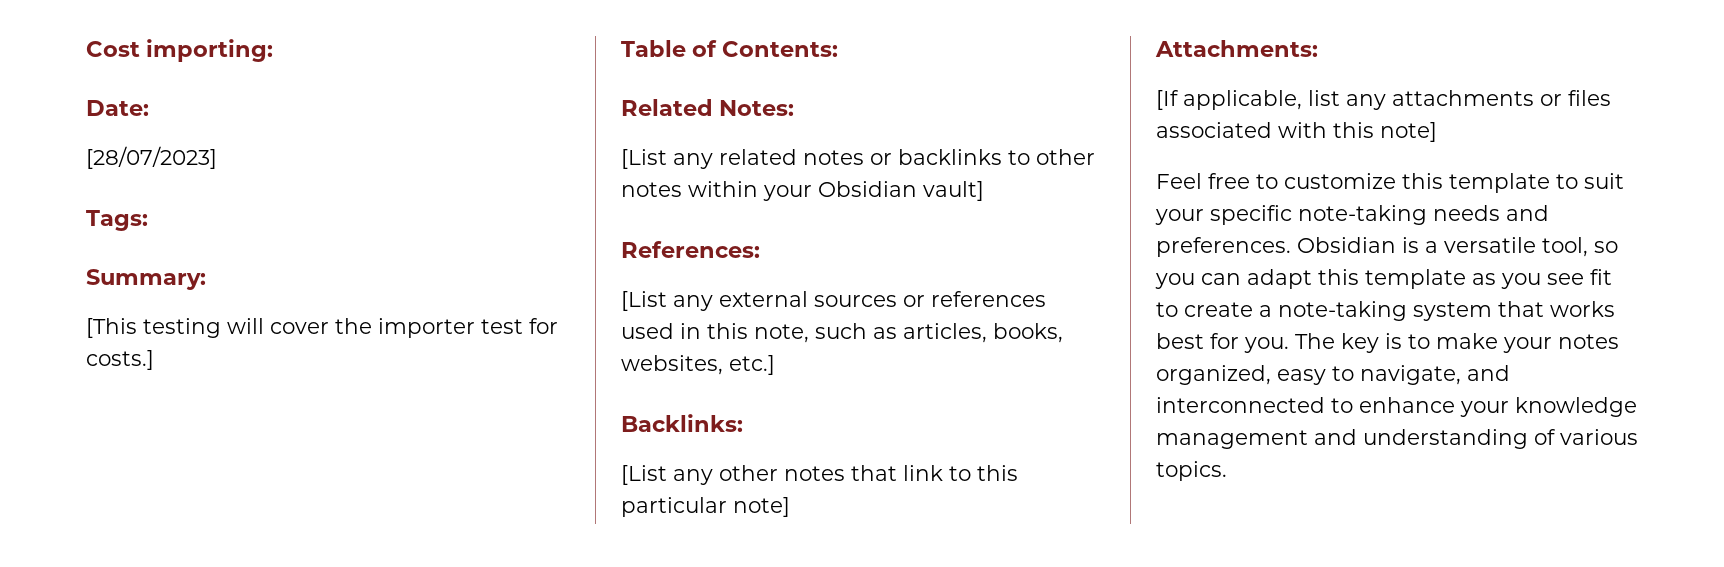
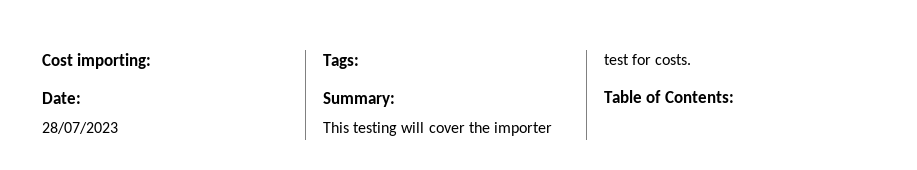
[86,146,217,169] [28/07/2023] -> [42,122,118,134] 28/07/2023
[86,318,137,338] [This -> [323,122,349,133] This
[86,350,154,370] costs.] -> [655,54,692,65] costs.
[621,99,795,116] [621,149,1095,169] [621,181,984,201] [621,241,760,258] [621,291,1046,311] [621,323,1063,343] [621,355,775,375] [621,414,743,432] [621,465,1018,485] [621,497,790,517] [1155,40,1318,57] [1156,90,1611,110] [1156,122,1437,142] [1156,173,1624,193] [1155,205,1549,225] [1156,237,1618,257] [1155,269,1612,289] [1156,301,1615,321] [1156,333,1619,353] [1156,365,1510,385] [1156,397,1637,417] [1156,429,1638,449] [1156,461,1227,481] // Related Notes: // [List any related notes or backlinks to other notes within your Obsidian vault] // References: // [List any external sources or references used in this note, such as articles, books, websites, etc.] // Backlinks: // [List any other notes that link to this particular note] // Attachments: // [If applicable, list any attachments or files associated with this note] // Feel free to customize this template to suit your specific note-taking needs and preferences. Obsidian is a versatile tool, so you can adapt this template as you see fit to create a note-taking system that works best for you. The key is to make your notes organized, easy to navigate, and interconnected to enhance your knowledge management and understanding of various topics. -> (734, 97) none

